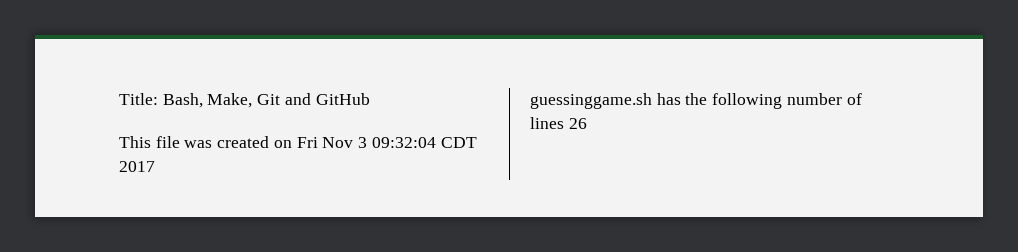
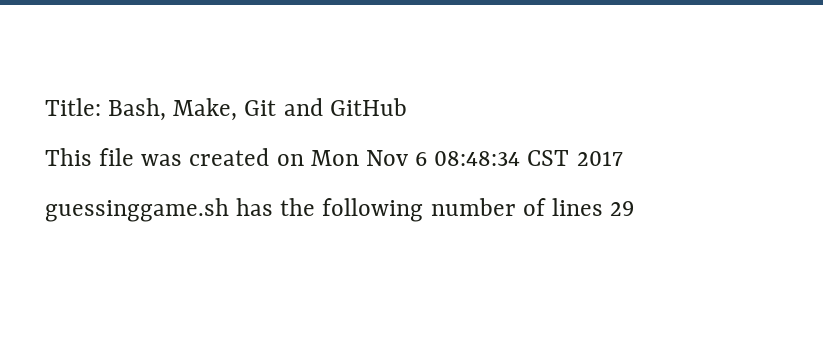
[296,137,477,148] Fri Nov 3 09:32:04 CDT -> [310,150,570,166] Mon Nov 6 08:48:34 CST
[568,118,587,129] 26 -> [610,201,635,216] 29

